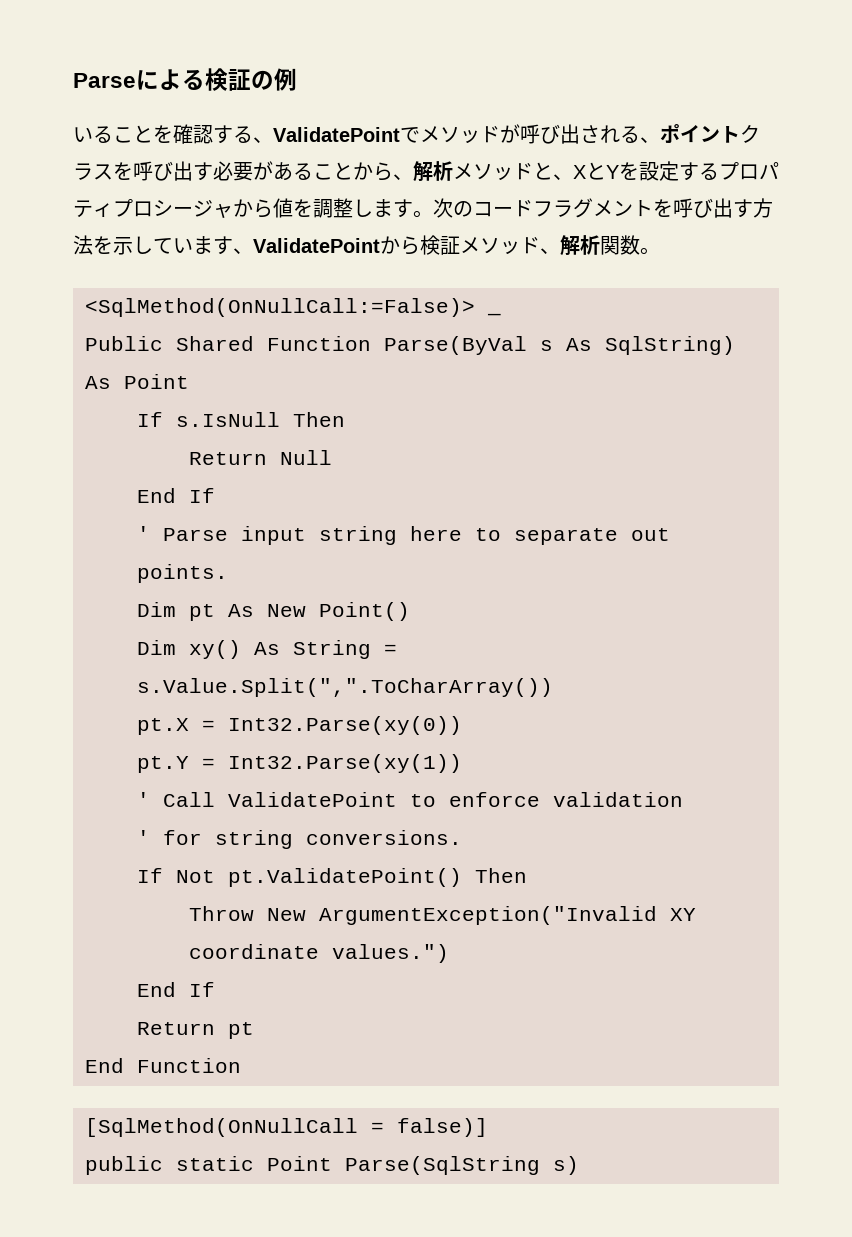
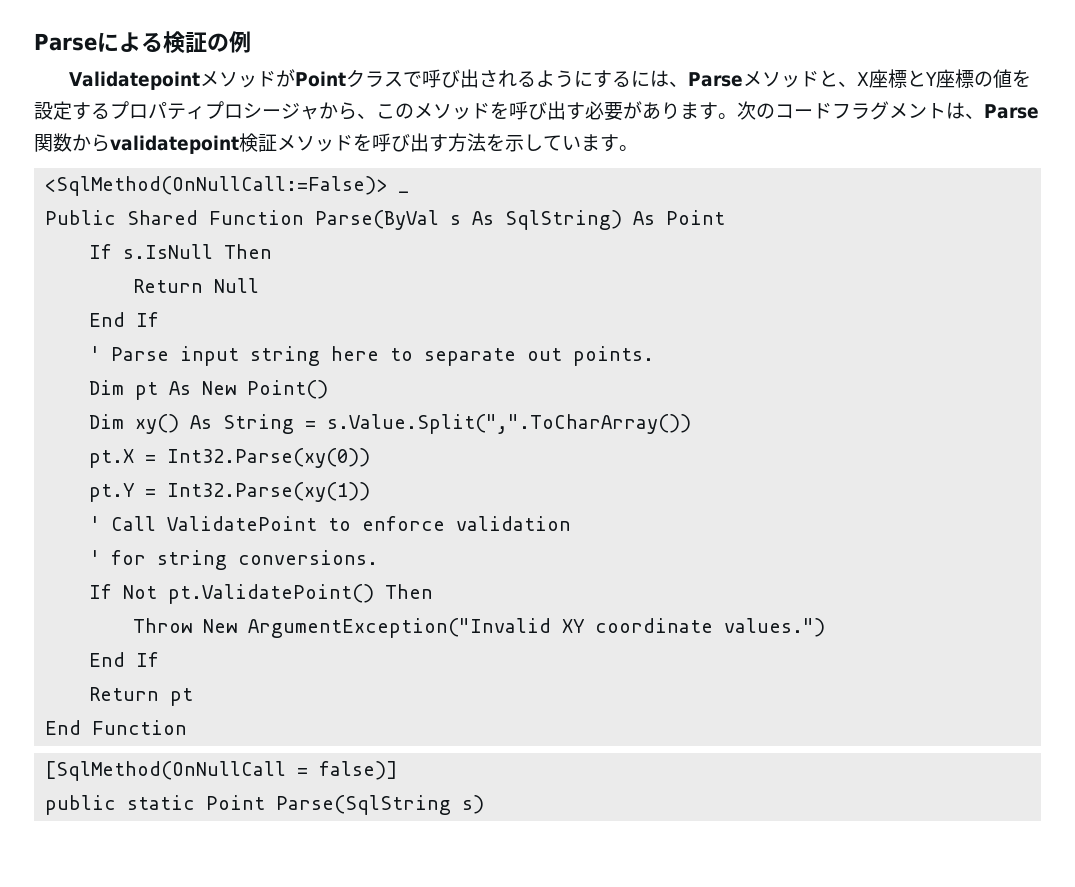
[73,124,760,144] [73,161,619,182] いることを確認する、ValidatePointでメソッドが呼び出される、ポイントクラスを呼び出す必要があることから、解析メソッドと、XとY -> [68,69,1012,90] ValidatepointメソッドがPointクラスで呼び出されるようにするには、Parseメソッドと、X座標とY座標の値
[273,198,373,218] 値を調整し -> [357,101,680,121] 、このメソッドを呼び出す必要があり
(653, 208) none -> [946,102,1039,119] [34,133,353,154] は、Parse関数からvalidatepoint検証メソッド
[233,235,640,256] 、ValidatePointから検証メソッド、解析関数 -> (619, 143) none

